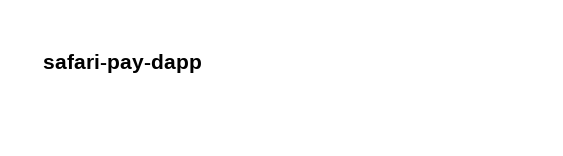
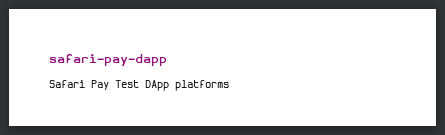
(202, 63) none -> [49,80,229,91] // Safari Pay Test DApp platforms

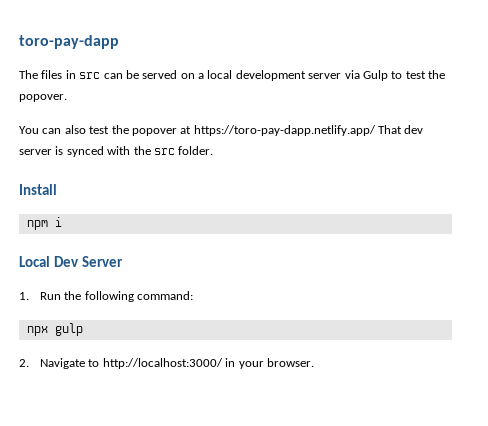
[49,54,167,66] [49,80,229,91] safari-pay-dapp // Safari Pay Test DApp platforms -> [19,35,119,49] [19,70,445,81] [19,94,67,102] [19,125,424,136] [19,146,214,157] [19,184,57,195] [26,217,62,230] [19,256,123,267] [19,291,194,302] [26,323,83,336] [19,358,314,369] toro-pay-dapp // The files in src can be served on a local development server via Gulp to test the popover. // You can also test the popover at https://toro-pay-dapp.netlify.app/ That dev server is synced with the src folder. // Install // npm i // Local Dev Server // 1. Run the following command: // npx gulp // 2. Navigate to http://localhost:3000/ in your browser.

